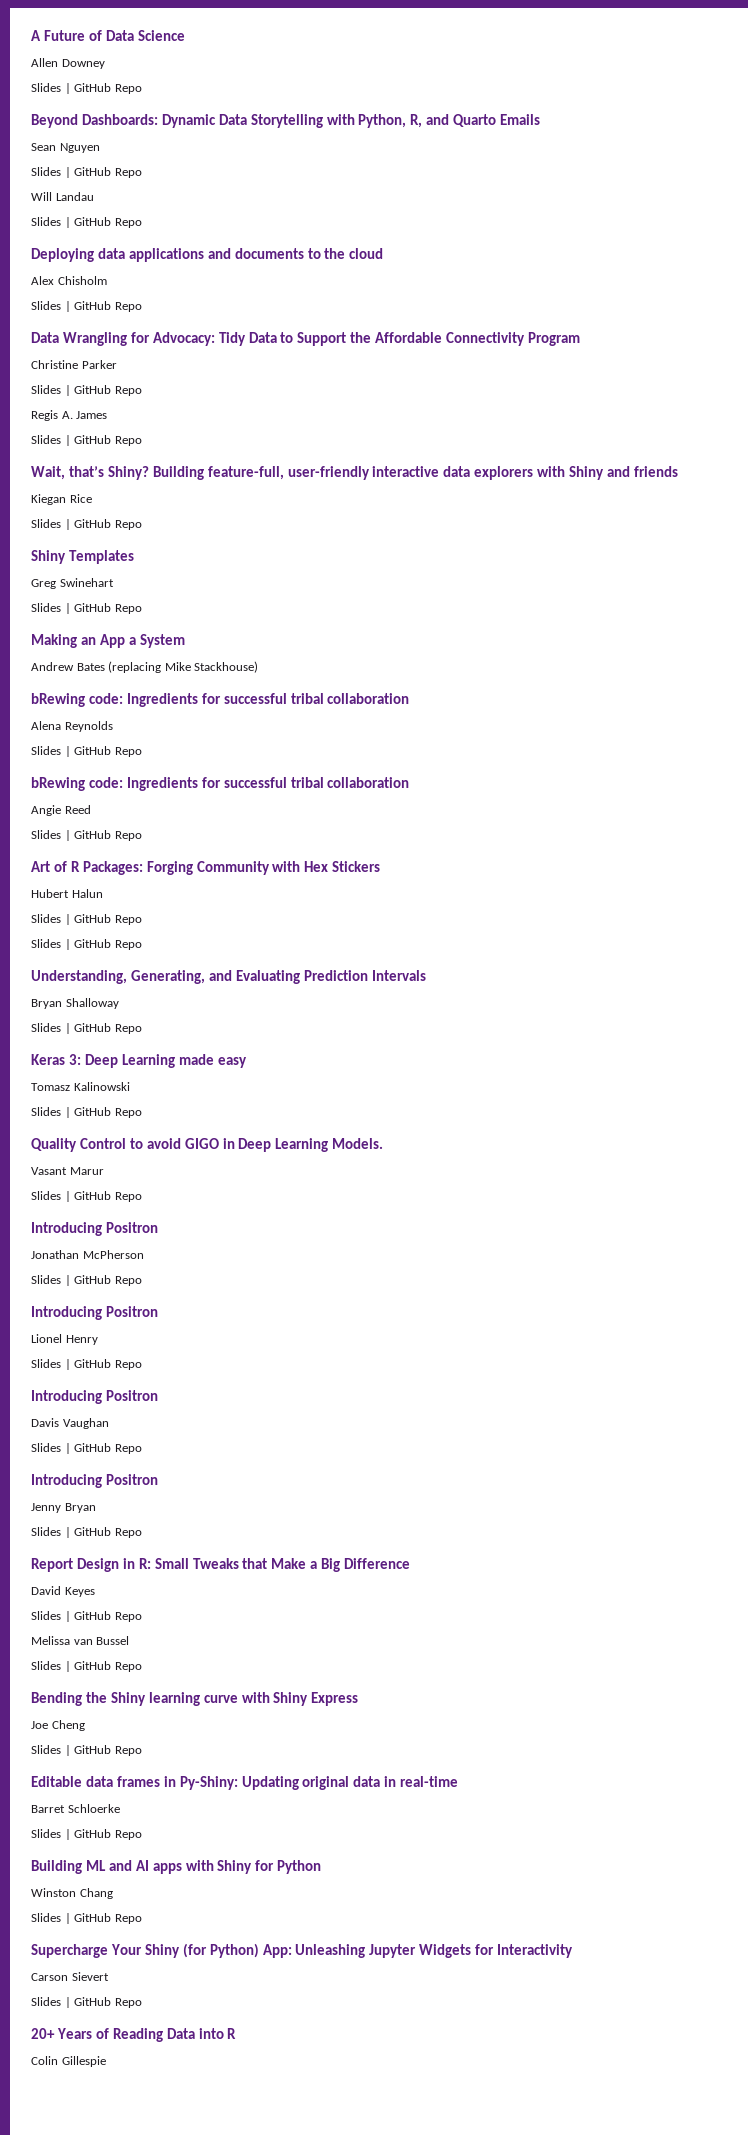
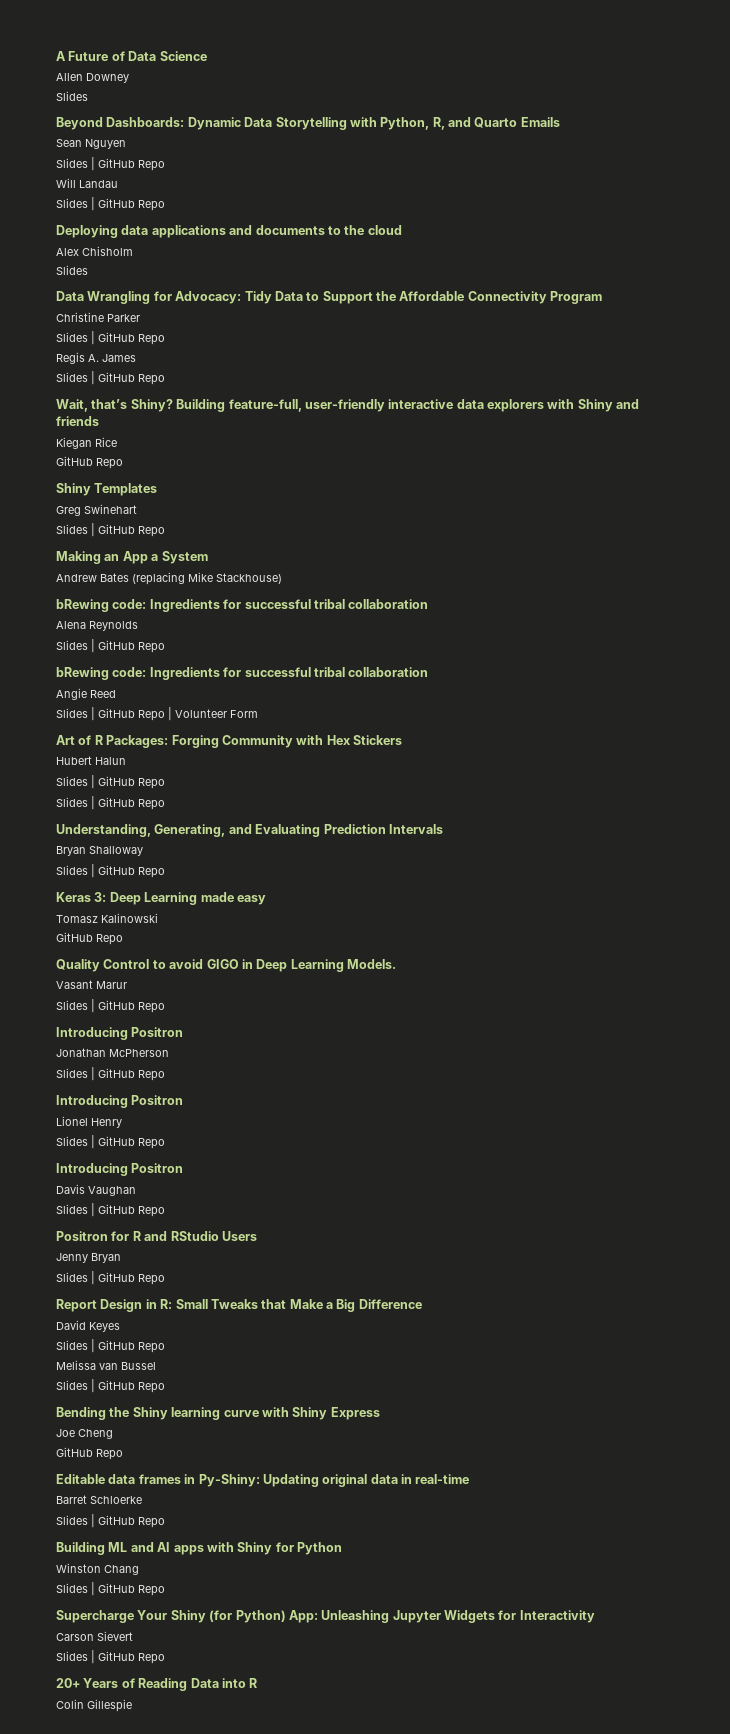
[64,83,142,94] | GitHub Repo -> (88, 96) none
[64,301,142,312] | GitHub Repo -> (88, 270) none
[31,519,71,530] Slides | -> (117, 442) none
(142, 836) none -> [168,707,258,721] | Volunteer Form
[31,1107,71,1118] Slides | -> (158, 918) none
[31,1474,158,1488] Introducing Positron -> [56,1231,257,1241] Positron for R and RStudio Users
[31,1745,71,1756] Slides | -> (113, 1434) none

